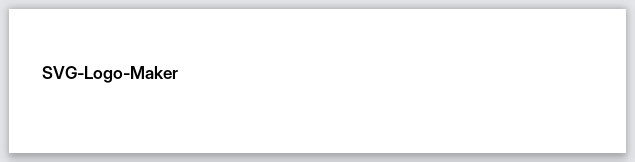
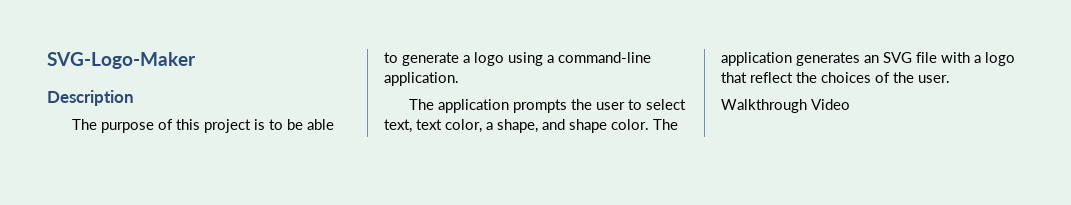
(178, 74) none -> [47,90,134,106] [71,119,334,133] [384,52,651,66] [384,72,459,86] [408,99,686,113] [384,119,678,133] [721,52,1015,66] [721,72,950,83] [721,99,850,113] // Description // The purpose of this project is to be able to generate a logo using a command-line application. // The application prompts the user to select text, text color, a shape, and shape color. The application generates an SVG file with a logo that reflect the choices of the user. // Walkthrough Video

